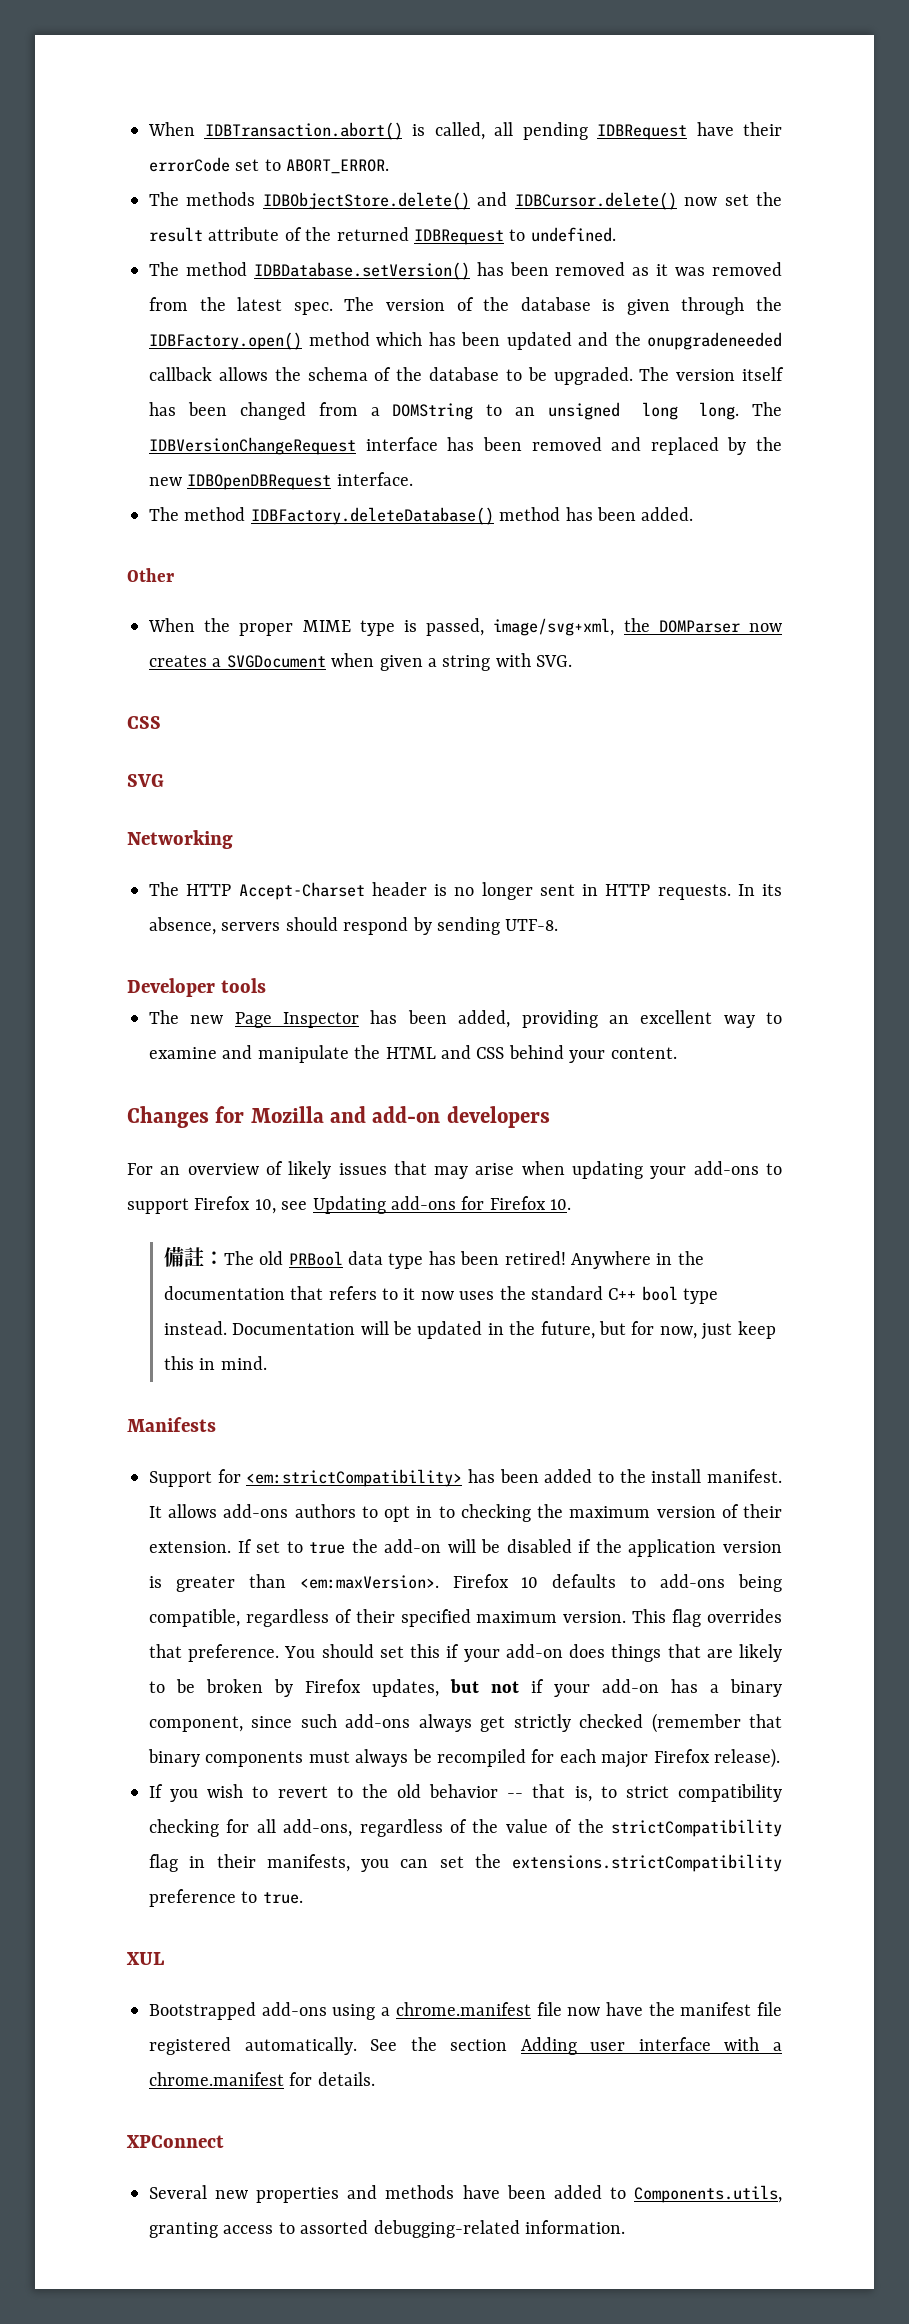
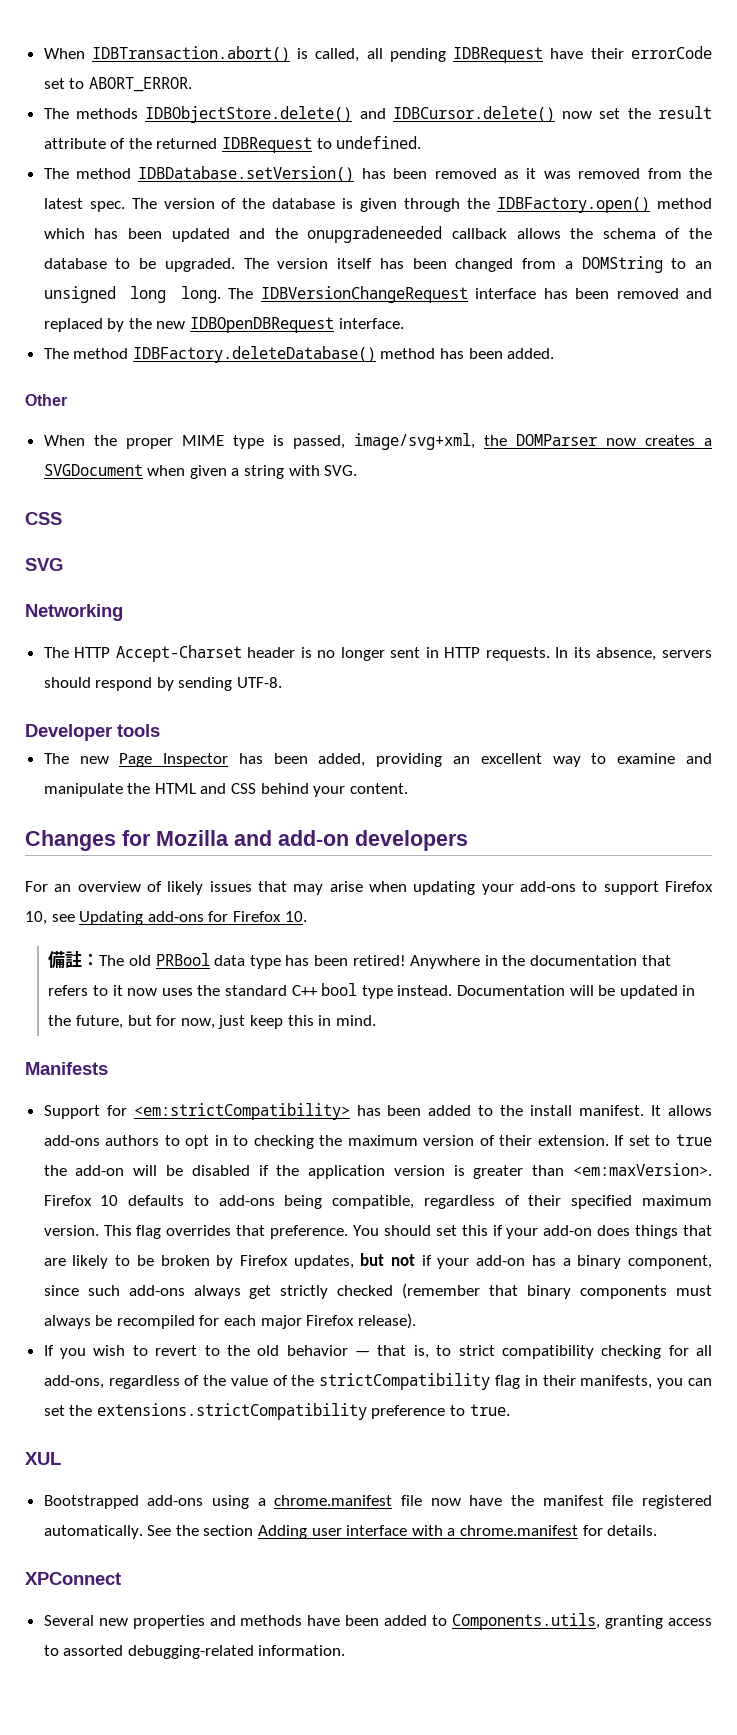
[507,1793,524,1798] -- -> [355,1351,371,1356] —

